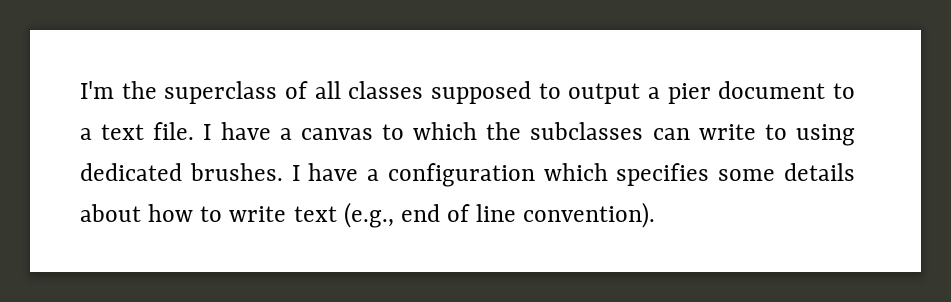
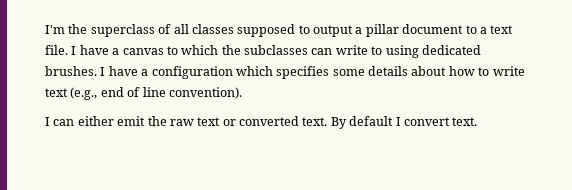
[667,83,711,104] pier -> [365,24,399,37] pillar
(656, 215) none -> [45,116,478,129] // I can either emit the raw text or converted text. By default I convert text.

